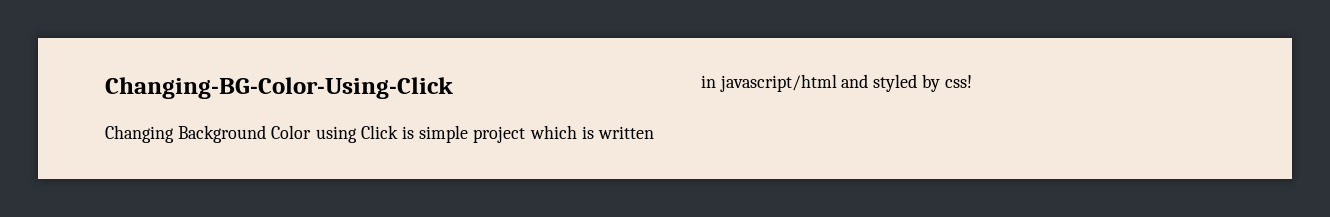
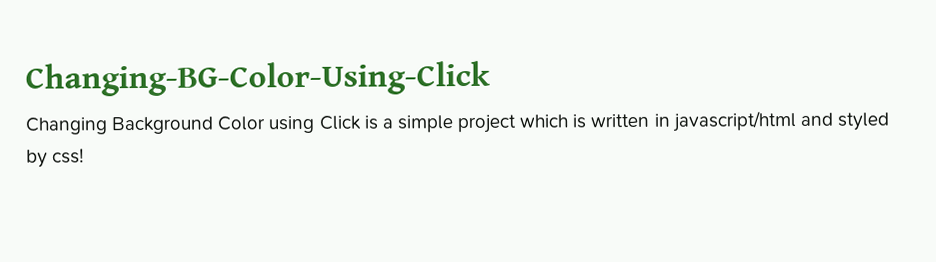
(414, 132) none -> [381,118,393,129] a

